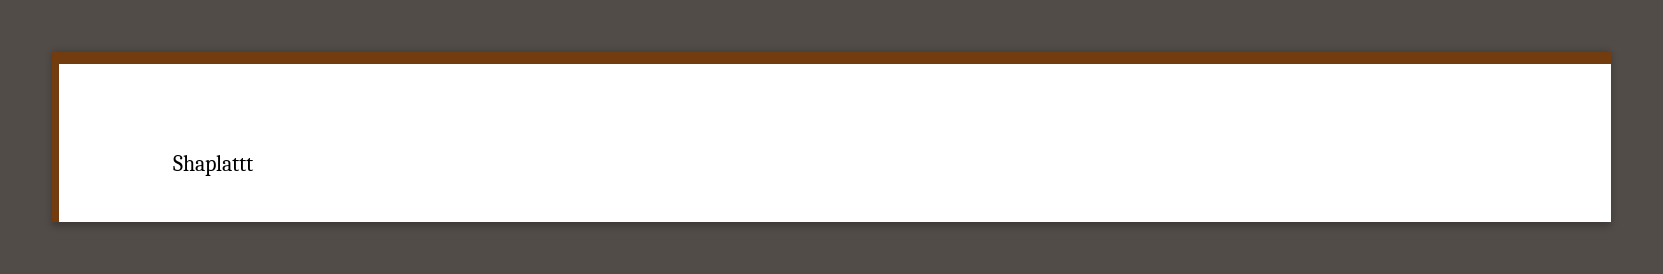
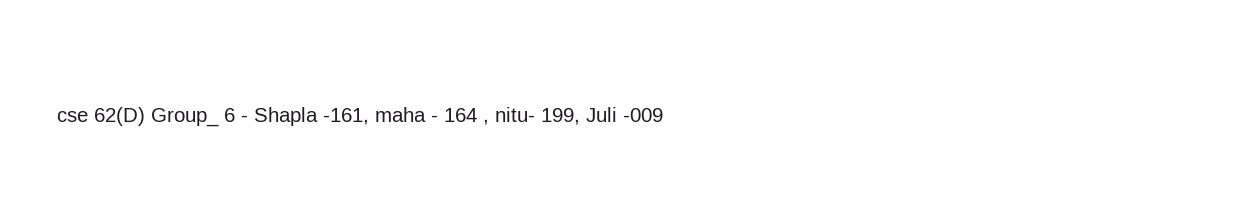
[173,155,254,176] Shaplattt -> [57,107,663,127] cse 62(D) Group_ 6 - Shapla -161, maha - 164 , nitu- 199, Juli -009

